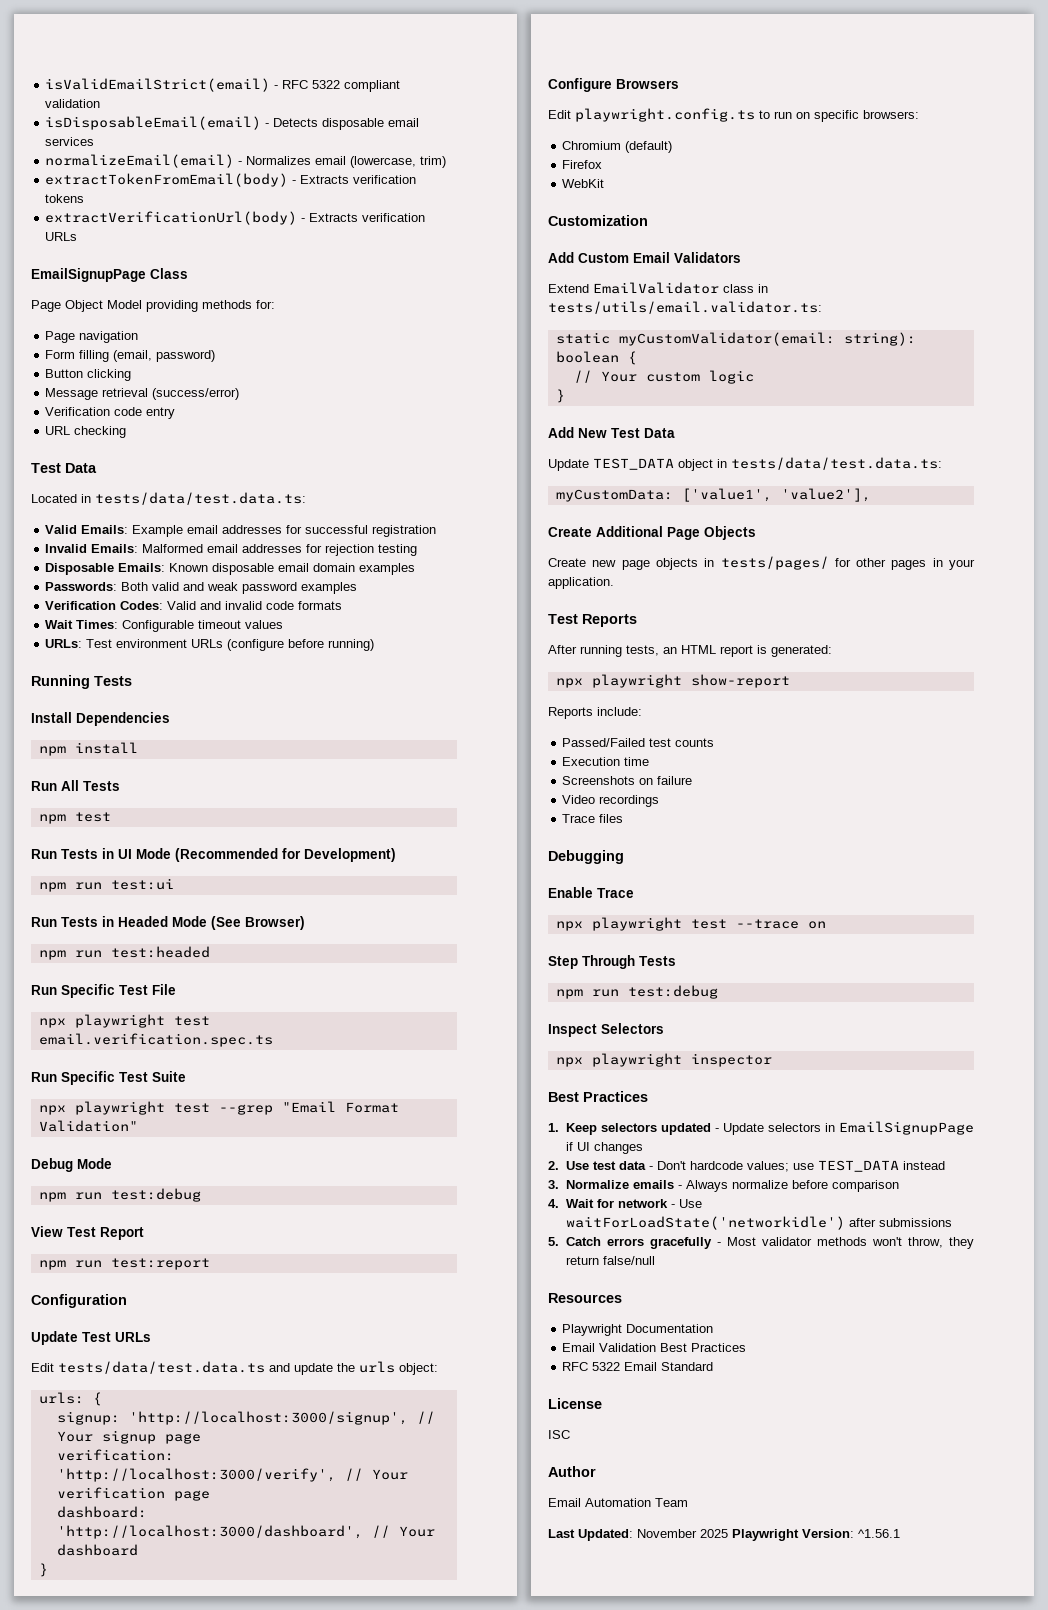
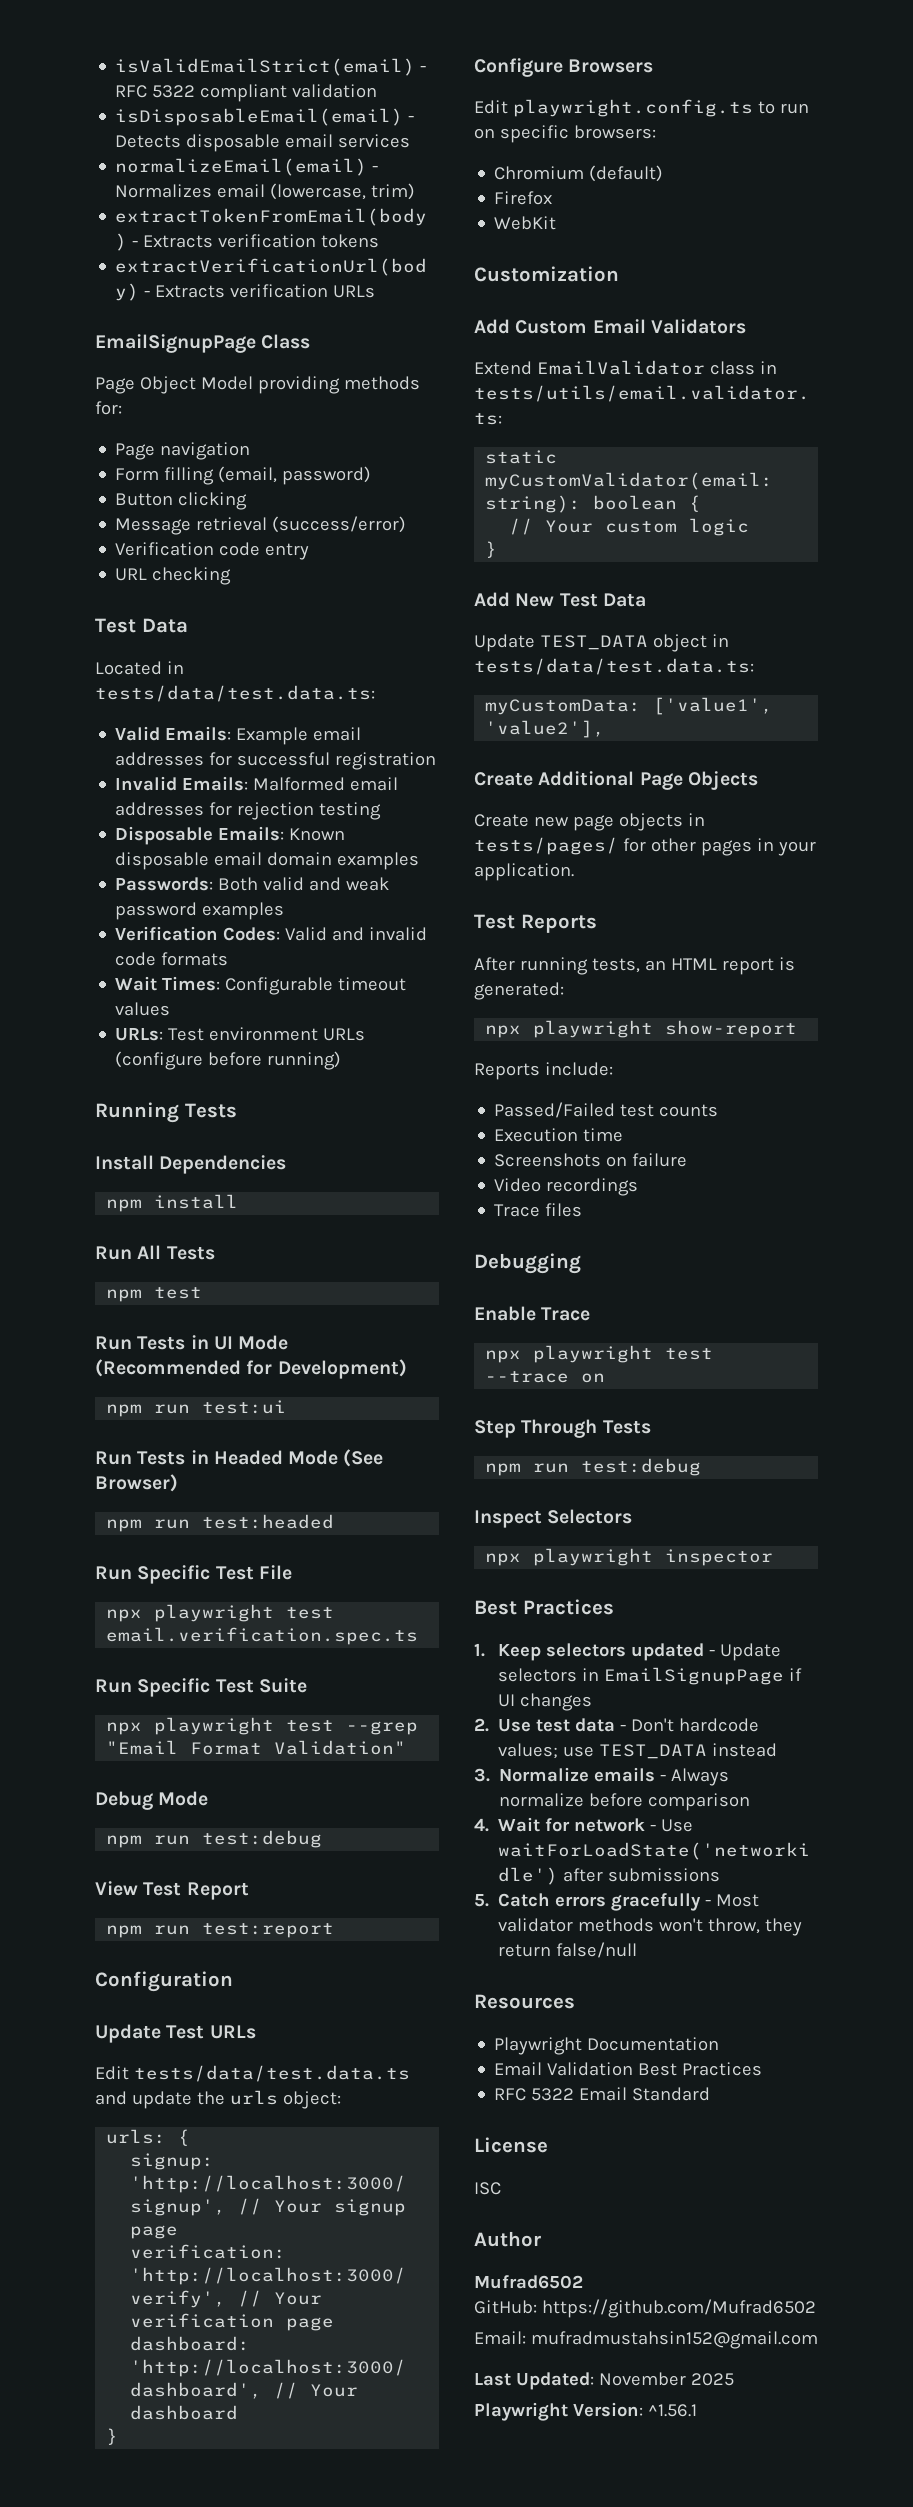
[548,1498,688,1507] Email Automation Team -> [474,2275,583,2289] [474,2299,816,2318] [474,2331,818,2349] Mufrad6502 // GitHub: https://github.com/Mufrad6502 // Email: mufradmustahsin152@gmail.com
(728, 1533) none -> (734, 2379) //

